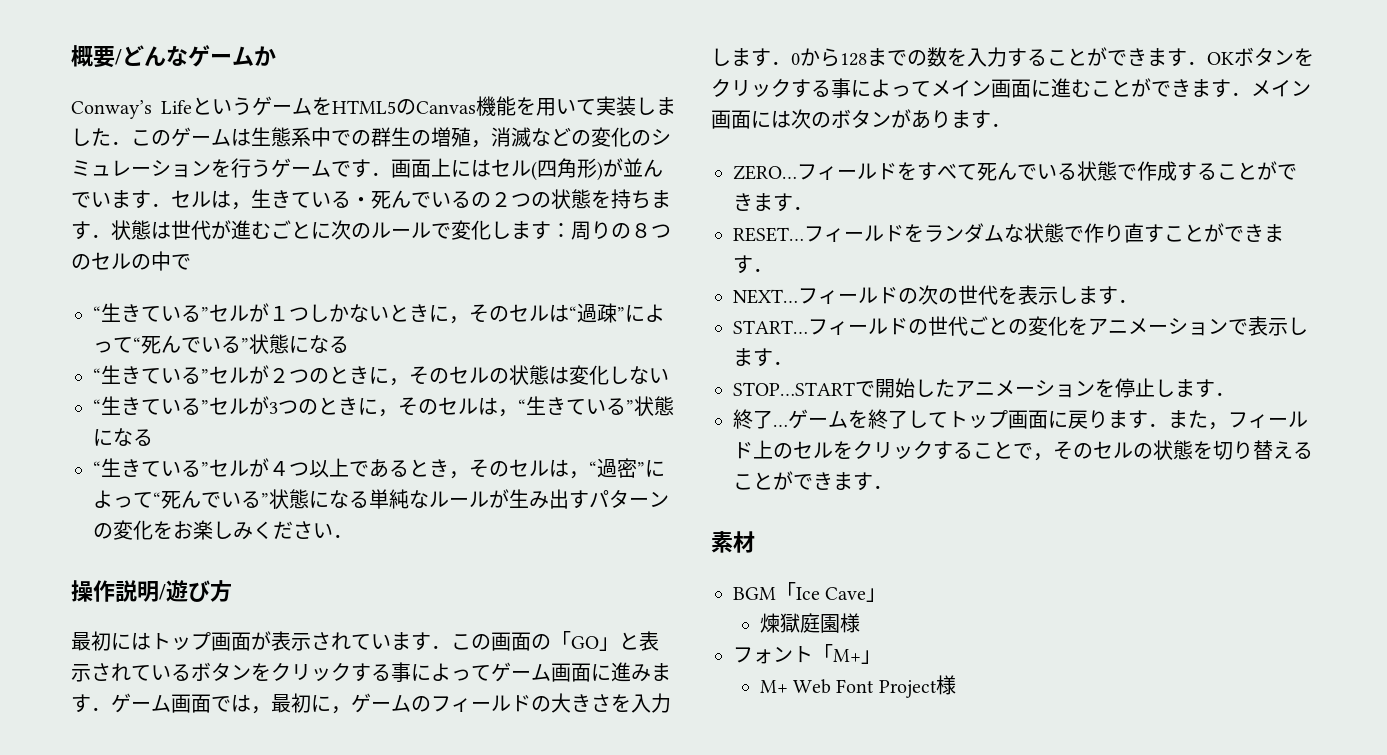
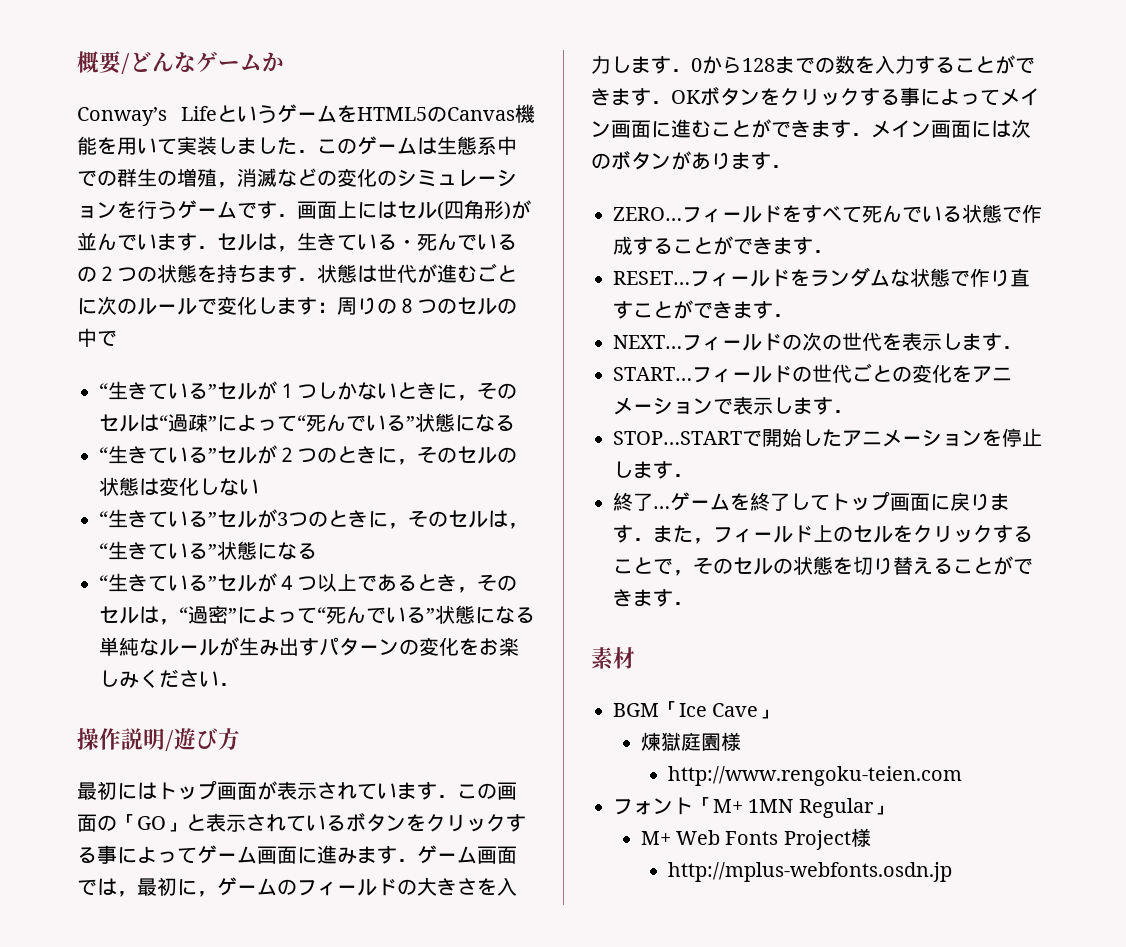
(860, 623) none -> [668,766,963,786] // http://www.rengoku-teien.com
(861, 655) none -> [748,798,874,818] 1MN Regular
[836,679,875,693] Font -> [725,831,779,845] Fonts
(956, 685) none -> [668,862,953,882] // http://mplus-webfonts.osdn.jp

